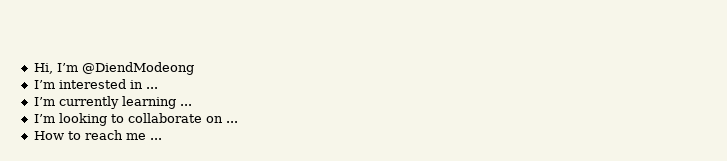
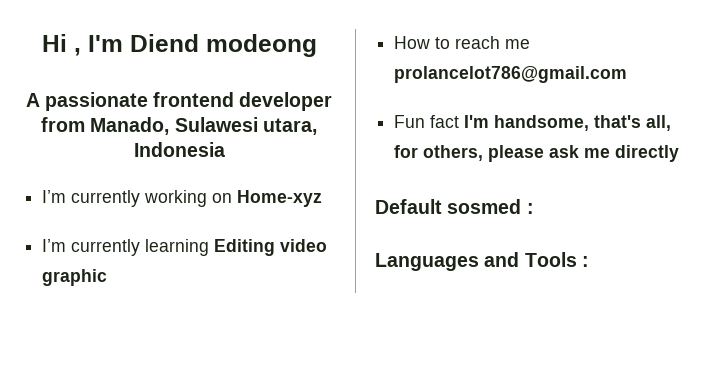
[33,62,194,75] [33,79,158,89] [33,96,192,109] [33,113,238,126] [33,130,162,140] Hi, I’m @DiendModeong // I’m interested in ... // I’m currently learning ... // I’m looking to collaborate on ... // How to reach me ... -> [41,34,317,57] [25,92,333,111] [41,117,317,135] [133,142,225,157] [42,190,323,207] [42,239,328,256] [42,269,108,286] [394,36,531,49] [394,66,628,83] [394,115,672,131] [394,145,680,162] [375,199,534,214] [375,252,589,271] Hi , I'm Diend modeong // A passionate frontend developer from Manado, Sulawesi utara, Indonesia // I’m currently working on Home-xyz // I’m currently learning Editing video graphic // How to reach me prolancelot786@gmail.com // Fun fact I'm handsome, that's all, for others, please ask me directly // Default sosmed : // Languages and Tools :

